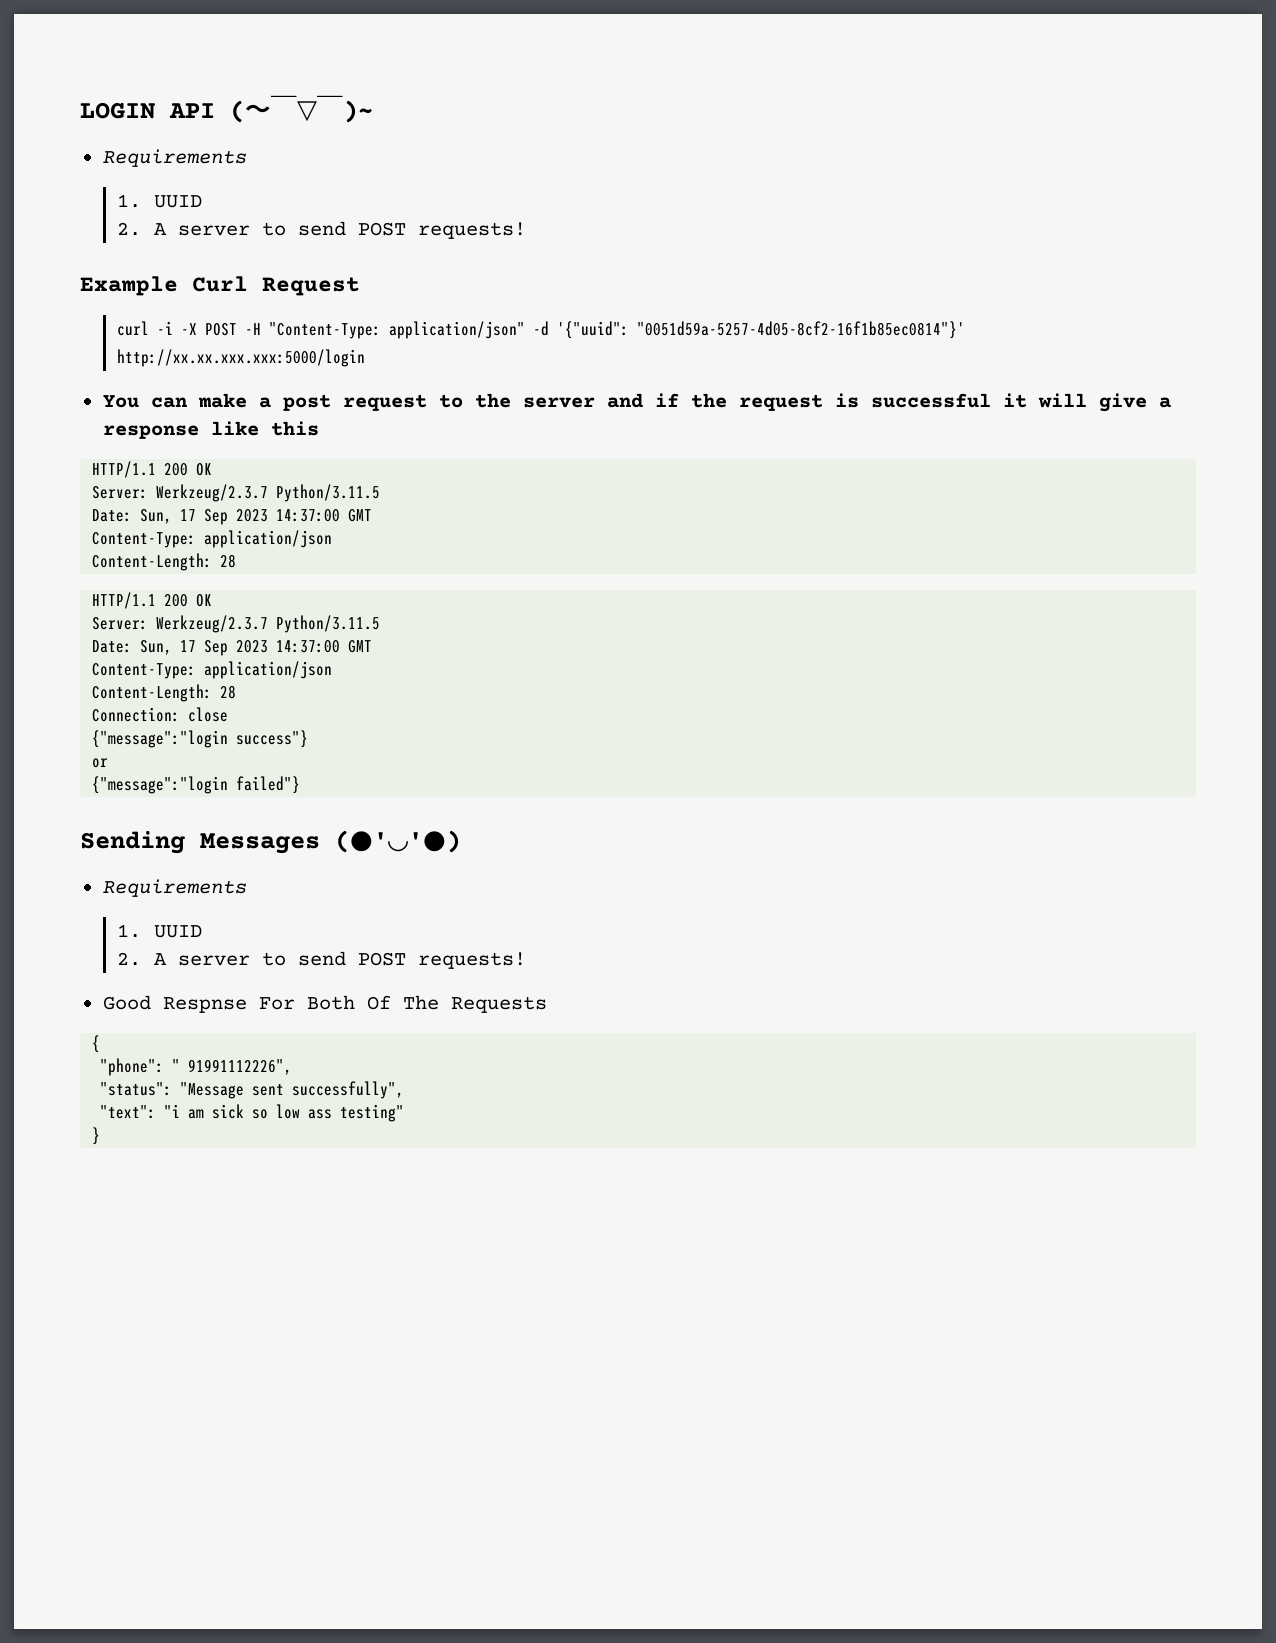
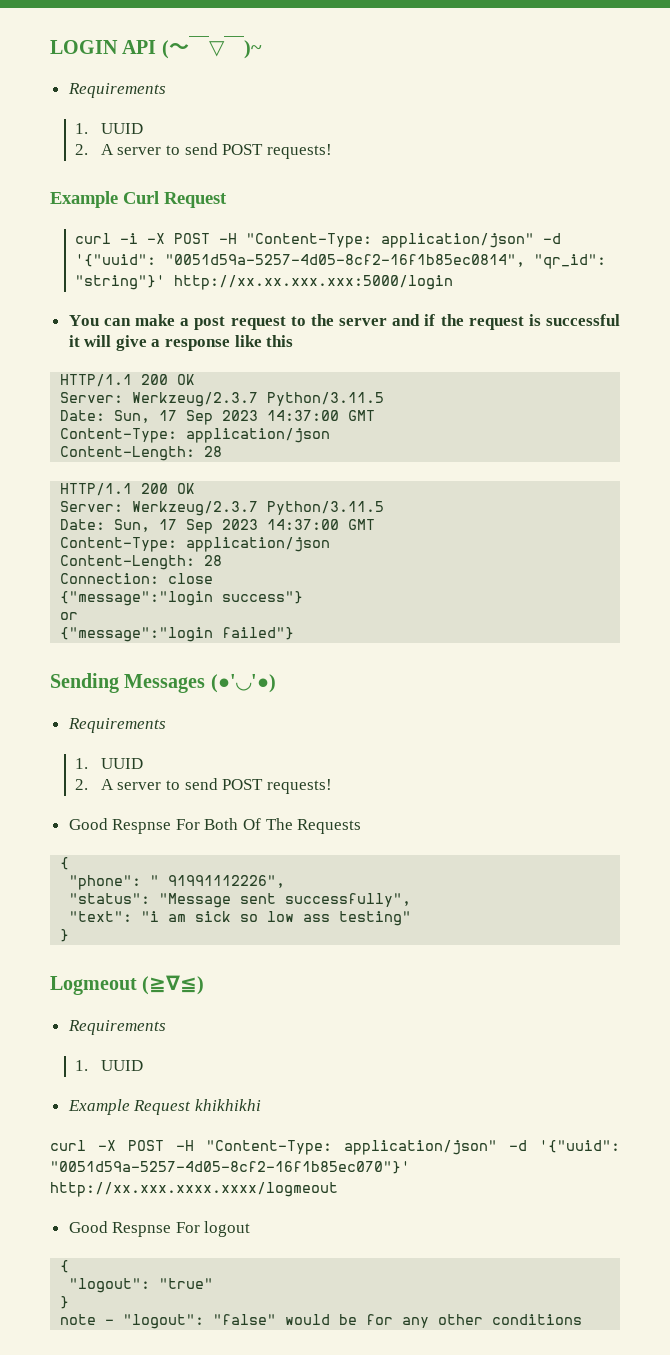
[637,321,966,339] "0051d59a-5257-4d05-8cf2-16f1b85ec0814"}' -> [165,254,607,269] [75,275,166,290] "0051d59a-5257-4d05-8cf2-16f1b85ec0814", "qr_id": "string"}'
(101, 1136) none -> [50,975,205,995] [67,1020,166,1035] [75,1060,143,1071] [67,1099,261,1115] [50,1140,620,1155] [50,1161,410,1174] [50,1182,338,1197] [68,1221,251,1237] [60,1260,70,1273] [69,1278,214,1293] [60,1296,70,1309] [60,1314,583,1329] // Logmeout (≧∇≦) // Requirements // 1. UUID // Example Request khikhikhi // curl -X POST -H "Content-Type: application/json" -d '{"uuid": "0051d59a-5257-4d05-8cf2-16f1b85ec070"}' http://xx.xxx.xxxx.xxxx/logmeout // Good Respnse For logout // { // "logout": "true" // } // note - "logout": "false" would be for any other conditions

